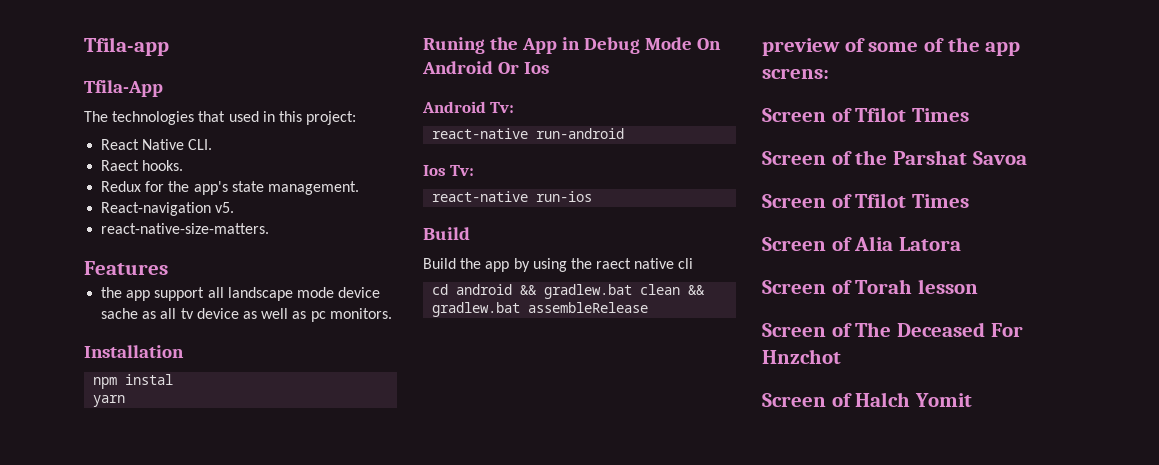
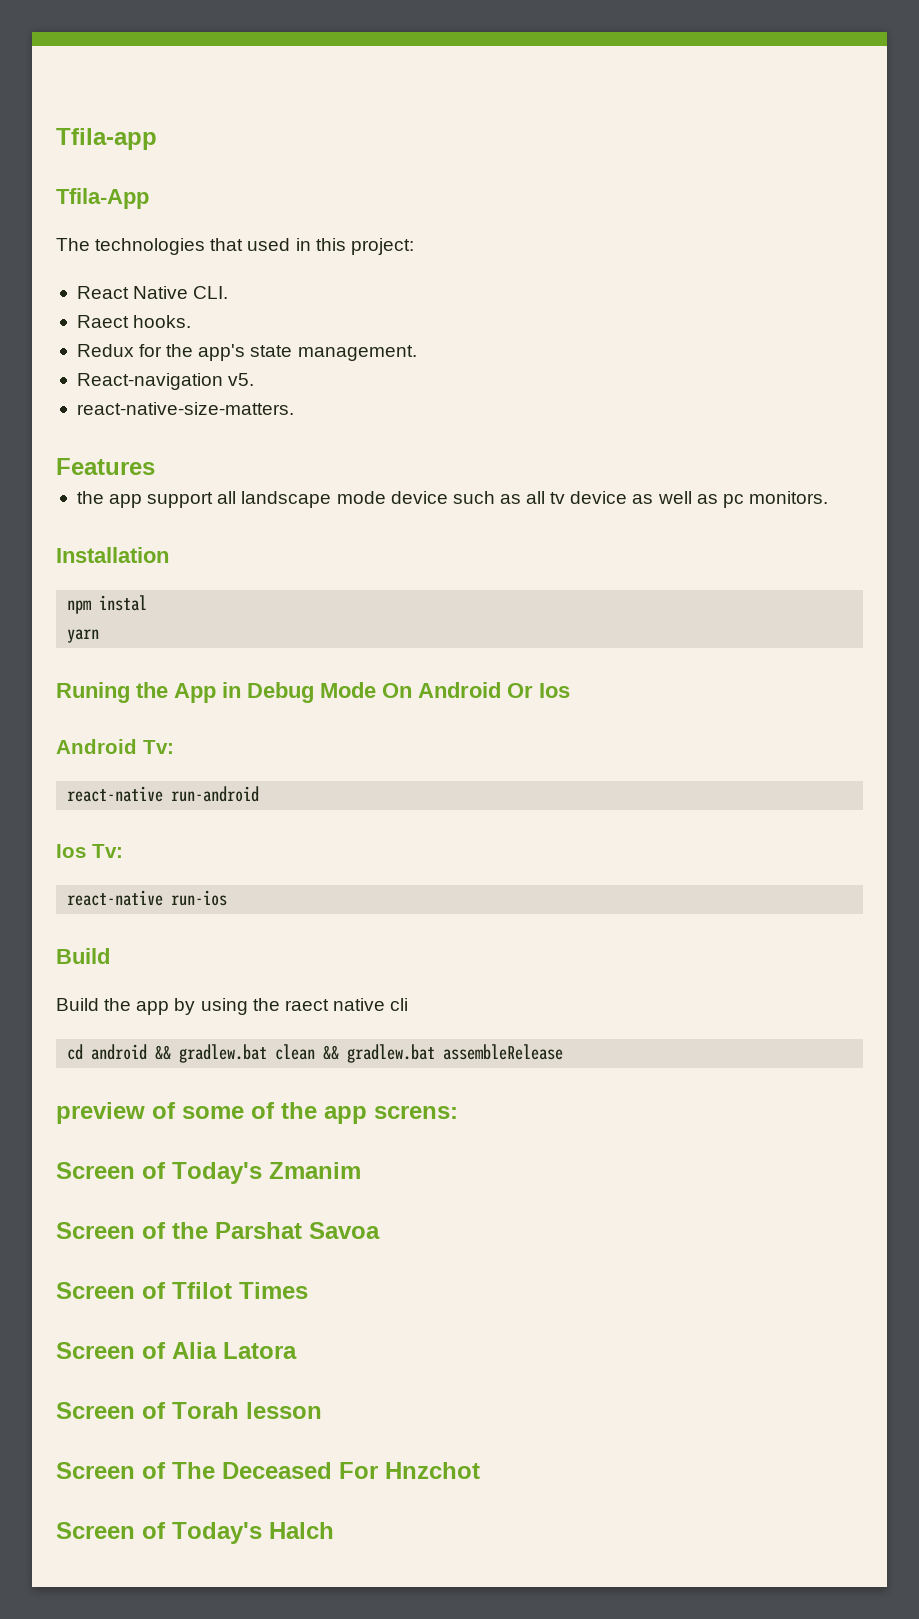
[101,308,139,319] sache -> [452,491,495,504] such
[855,107,970,122] Tfilot Times -> [172,1162,361,1184] Today's Zmanim
[855,392,973,407] Halch Yomit -> [172,1522,334,1544] Today's Halch

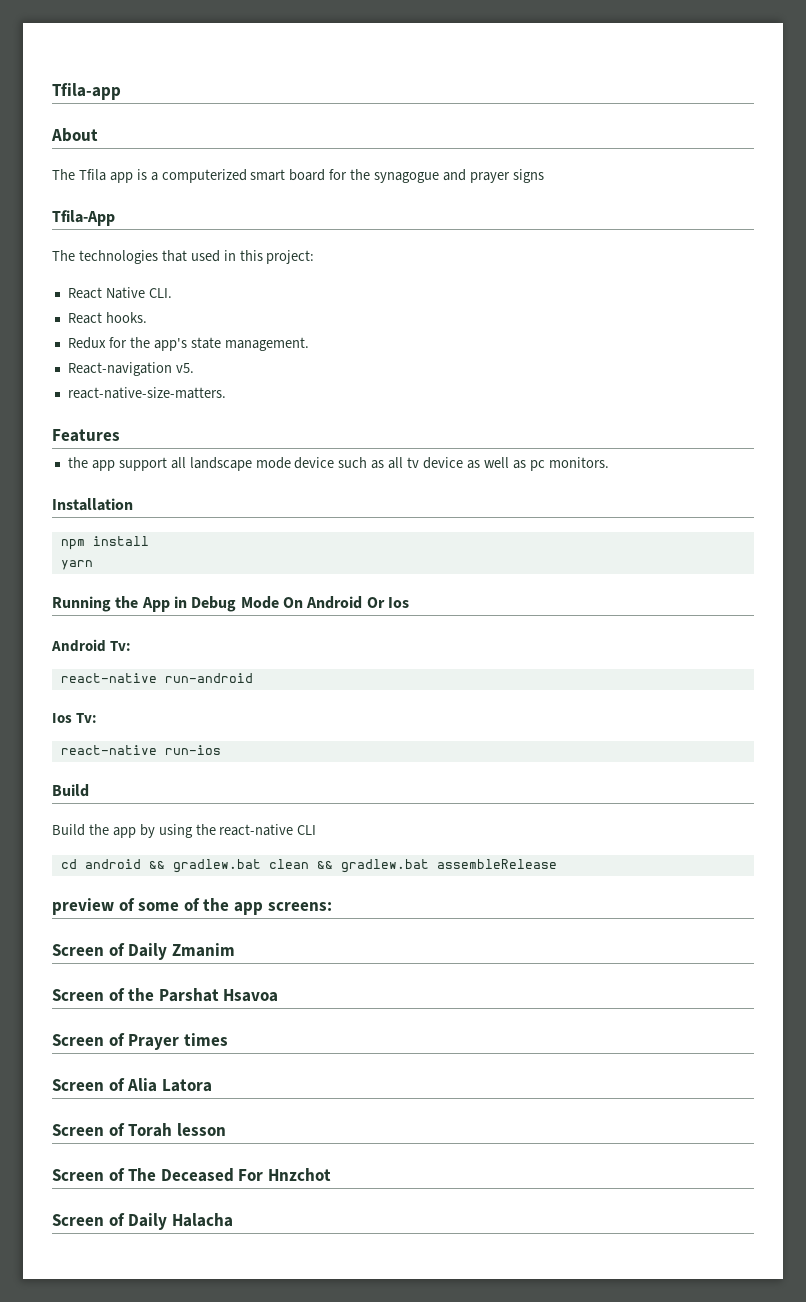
(157, 139) none -> [51,128,98,142] [52,169,544,183] // About // The Tfila app is a computerized smart board for the synagogue and prayer signs
[76,315,129,328] Raect -> [67,312,102,324] React
[99,595,148,611] instal -> [92,536,149,546] install
[56,682,130,703] Runing -> [52,596,111,612] Running
[284,998,409,1011] raect native cli -> [219,824,317,836] react-native CLI
[374,1106,458,1119] [56,1162,262,1184] screns: // Screen of Today's -> [267,902,332,911] [52,943,168,960] screens: // Screen of Daily
[309,1222,380,1239] [56,1282,308,1299] Savoa // Screen of Tfilot Times -> [223,989,279,1002] [52,1033,228,1050] Hsavoa // Screen of Prayer times
[172,1522,334,1544] Today's Halch -> [128,1213,233,1230] Daily Halacha

